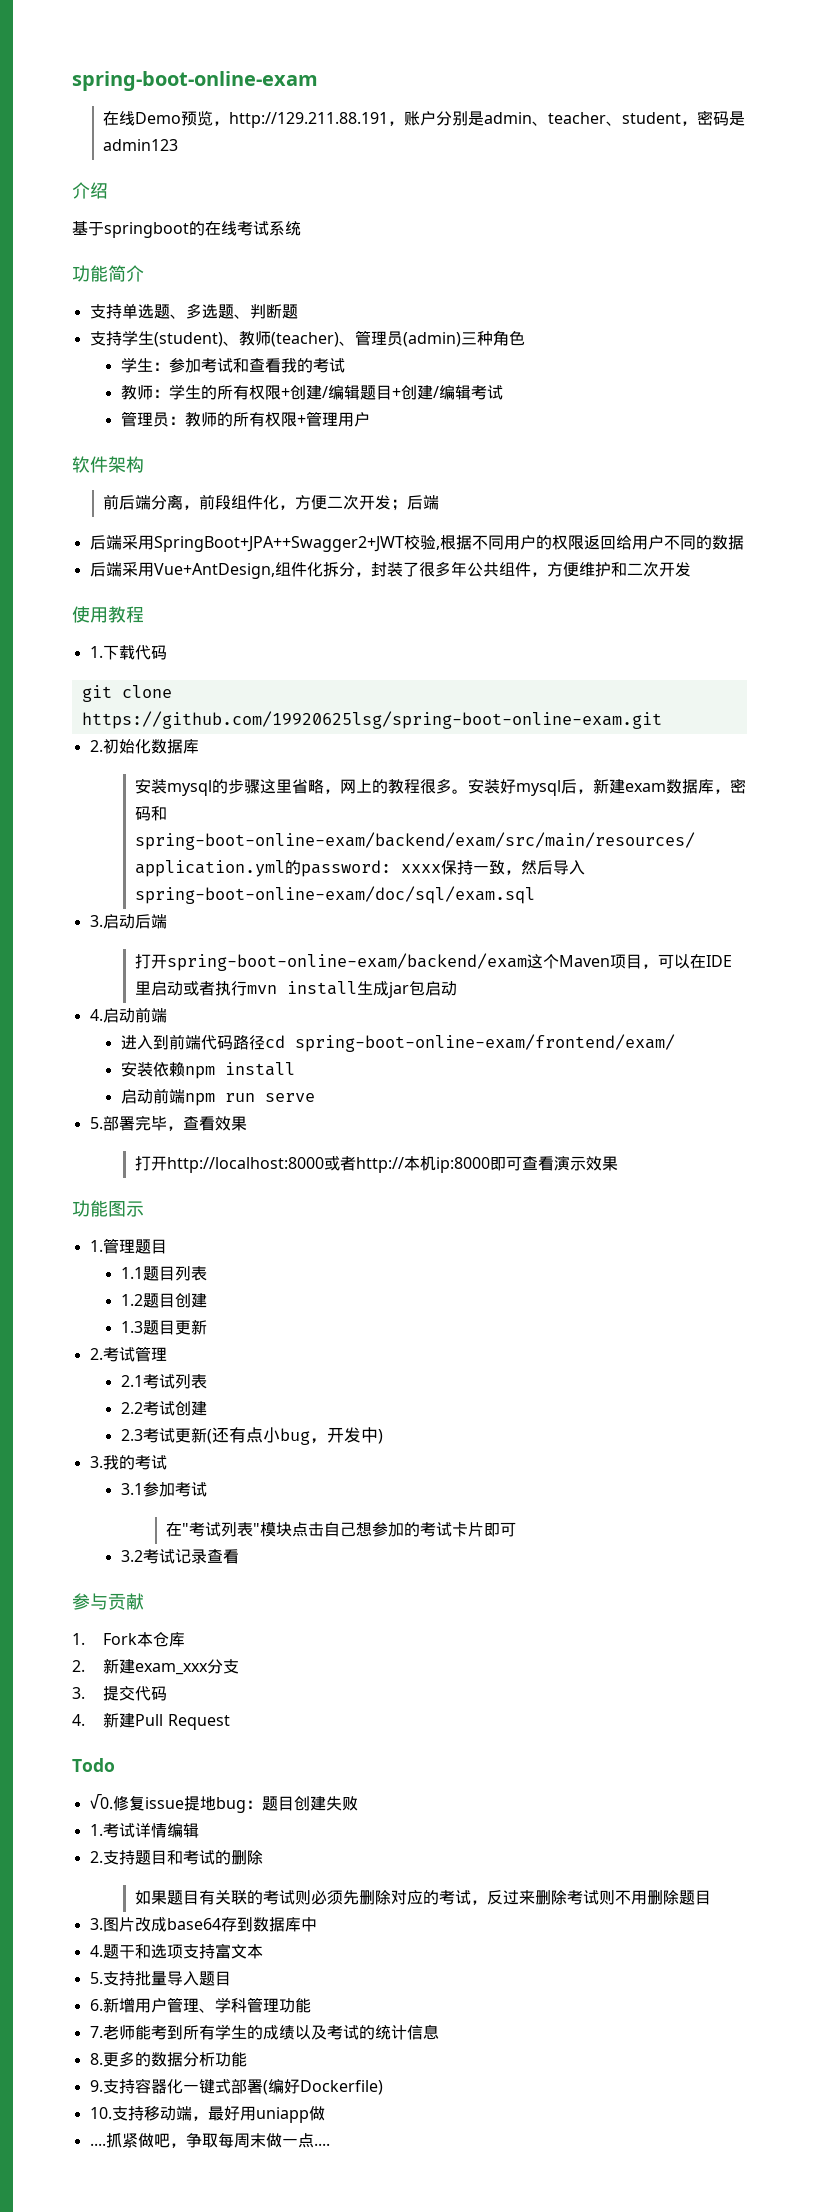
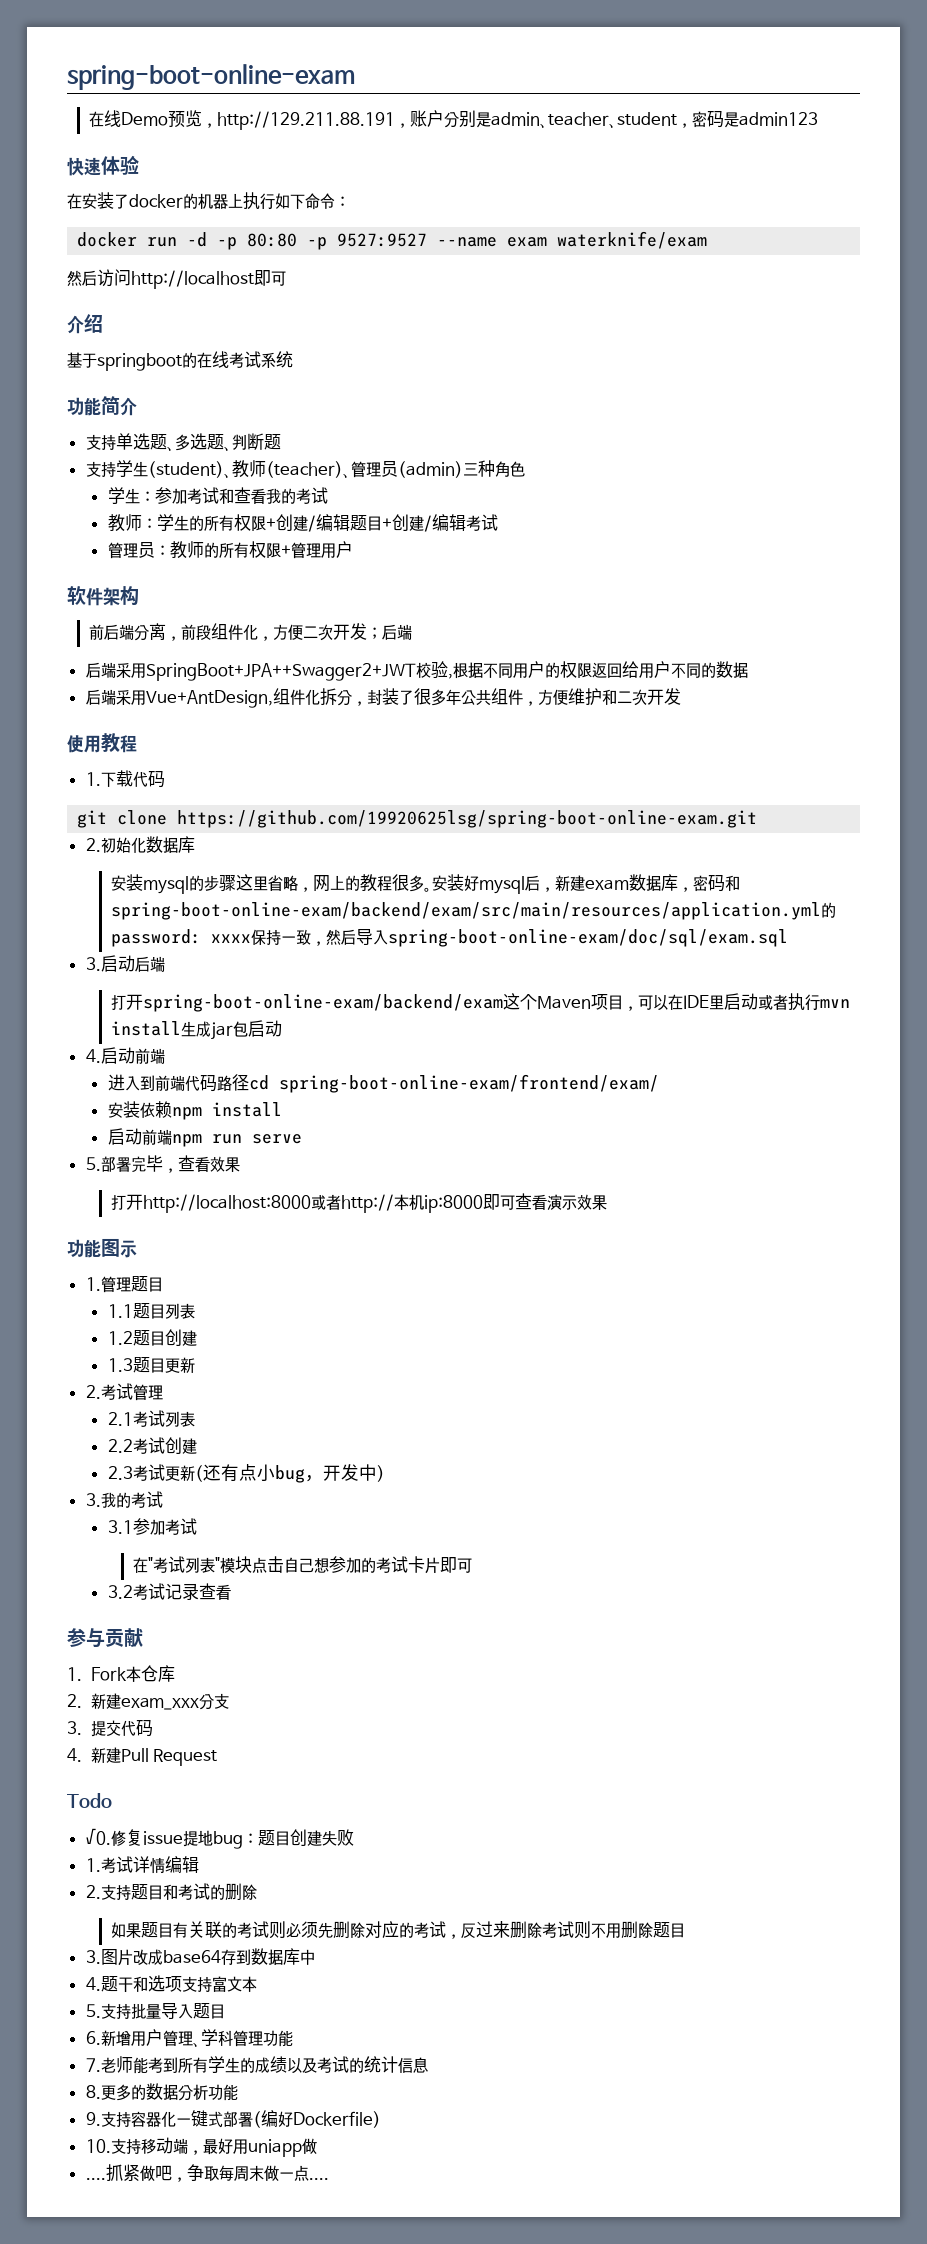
(179, 145) none -> [67,155,139,176] [67,192,350,210] [77,231,708,250] [67,269,286,289] // 快速体验 // 在安装了docker的机器上执行如下命令： // docker run -d -p 80:80 -p 9527:9527 --name exam waterknife/exam // 然后访问http://localhost即可

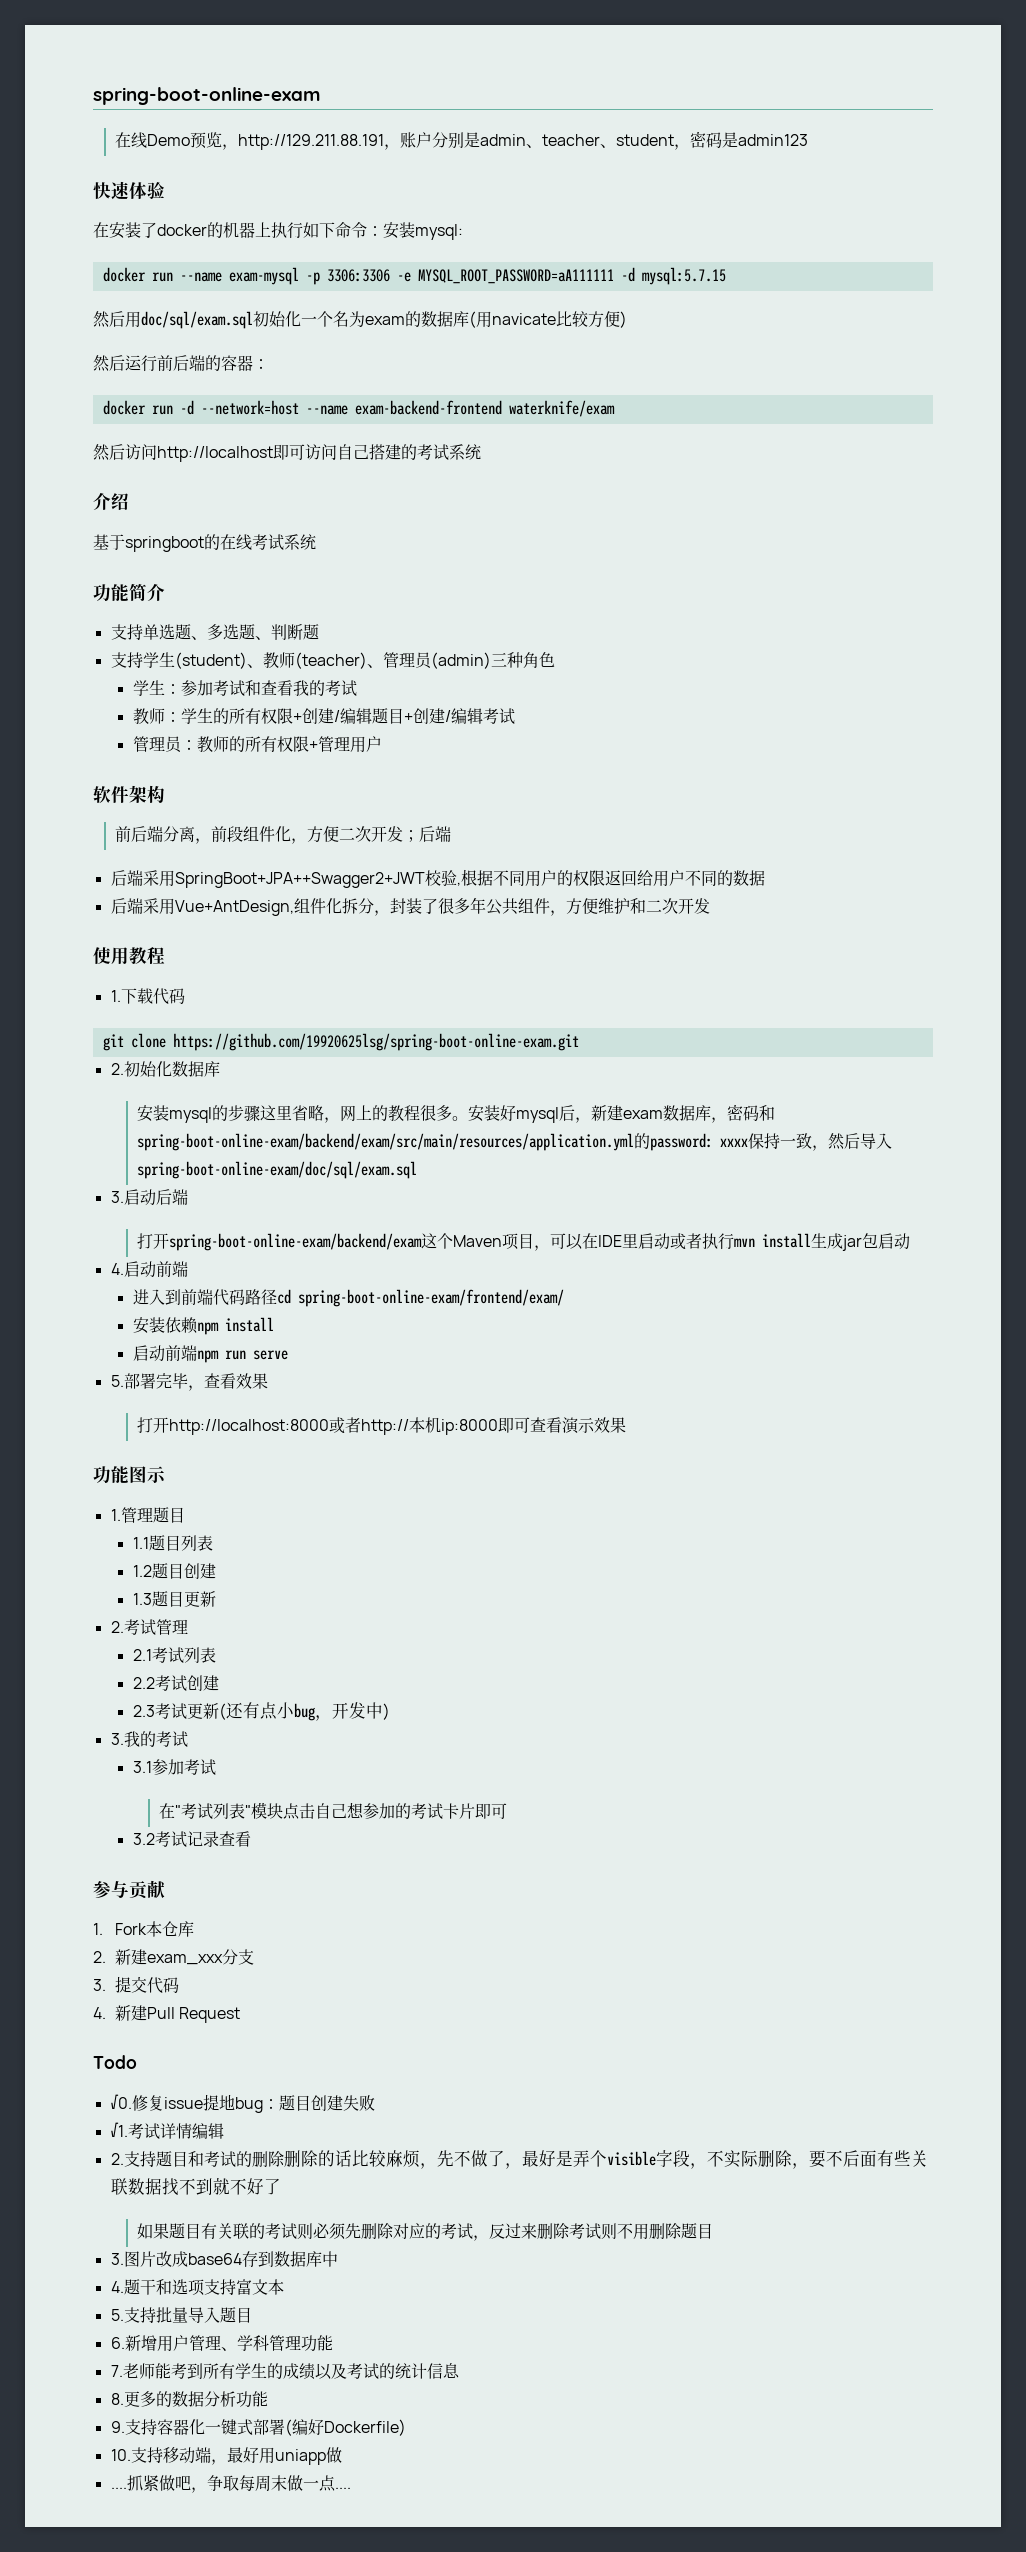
[77,232,548,250] // docker run -d -p 80:80 -p 9527:9527 --name exam -> [383,222,463,240] [102,267,726,285] [93,311,627,329] [93,355,269,372] [102,400,502,415] 安装mysql: // docker run --name exam-mysql -p 3306:3306 -e MYSQL_ROOT_PASSWORD=aA111111 -d mysql:5.7.15 // 然后用doc/sql/exam.sql初始化一个名为exam的数据库(用navicate比较方便) // 然后运行前后端的容器： // docker run -d --network=host --name exam-backend-frontend
(286, 278) none -> [305,444,481,460] 访问自己搭建的考试系统
[85,1858,101,1872] 1. -> [110,2122,128,2137] √1.
(257, 1892) none -> [283,2150,928,2169] [110,2178,281,2196] 删除的话比较麻烦，先不做了，最好是弄个visible字段，不实际删除，要不后面有些关联数据找不到就不好了

